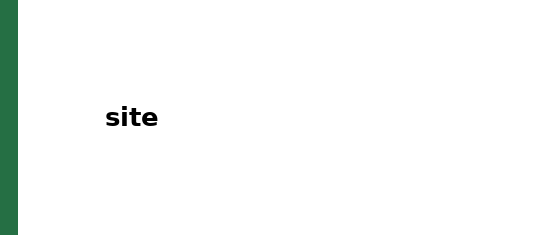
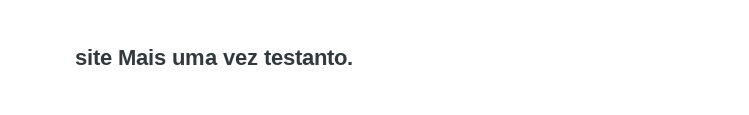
(159, 116) none -> [118,49,353,65] Mais uma vez testanto.

